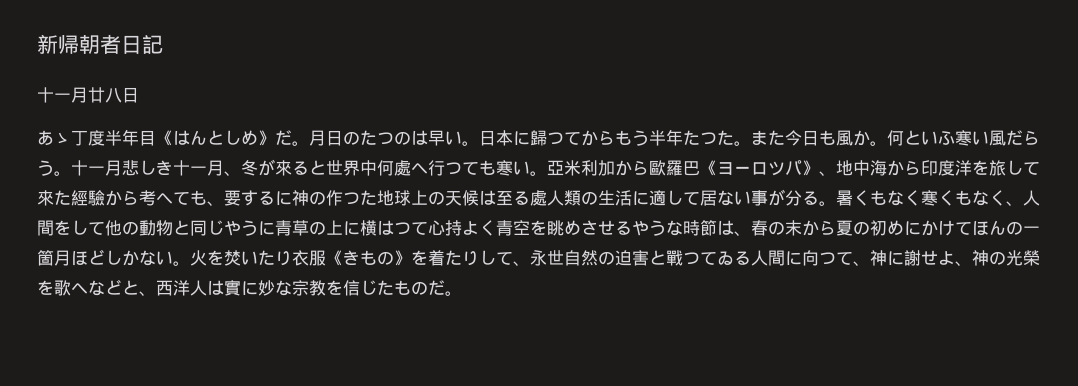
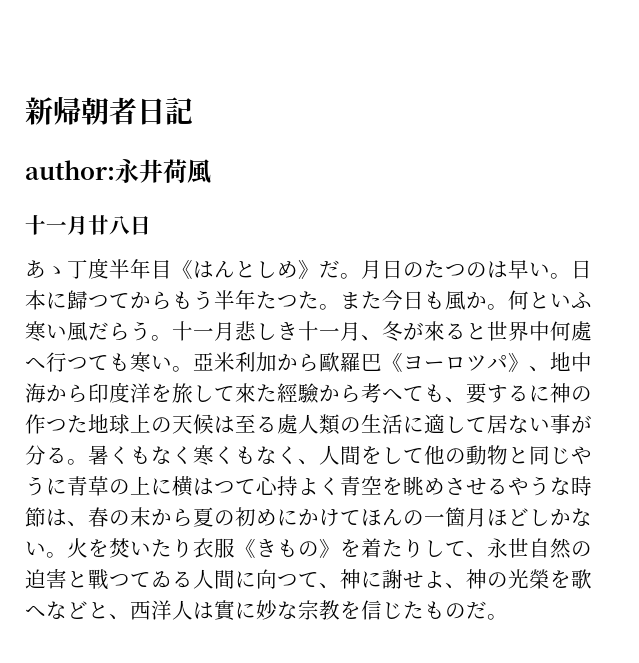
(163, 44) none -> [25,158,211,184] // author:永井荷風

